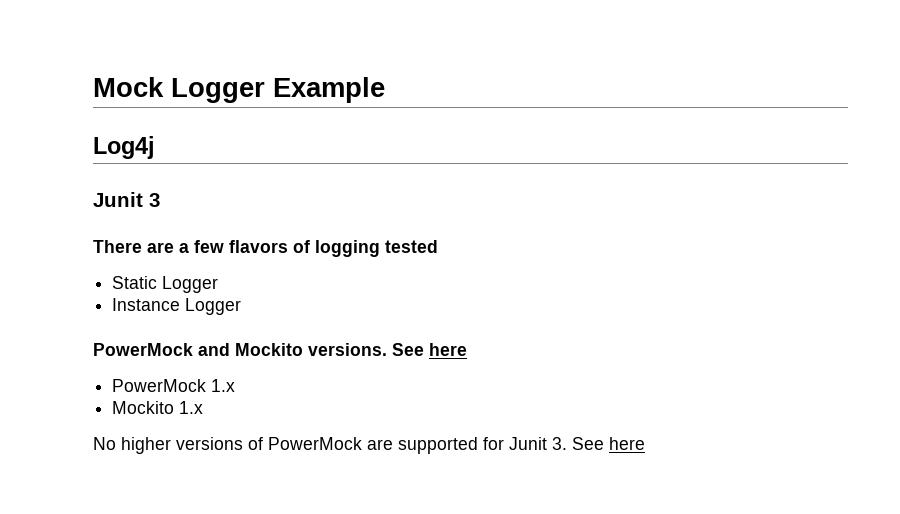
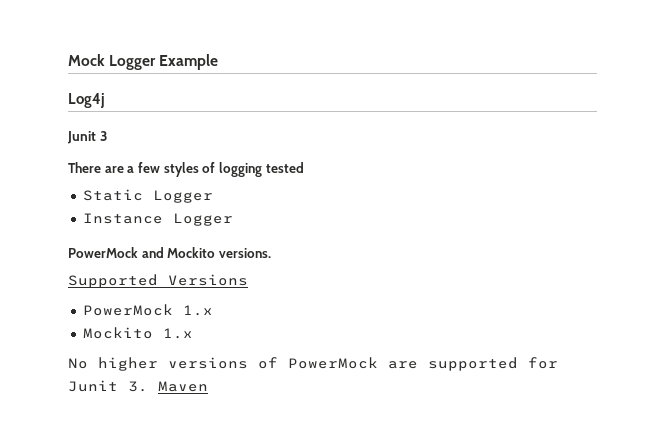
[229,240,288,253] flavors -> [163,162,199,177] styles
[392,343,467,356] See here -> [68,274,248,288] // Supported Versions
[572,437,645,450] See here -> [158,381,208,392] Maven

